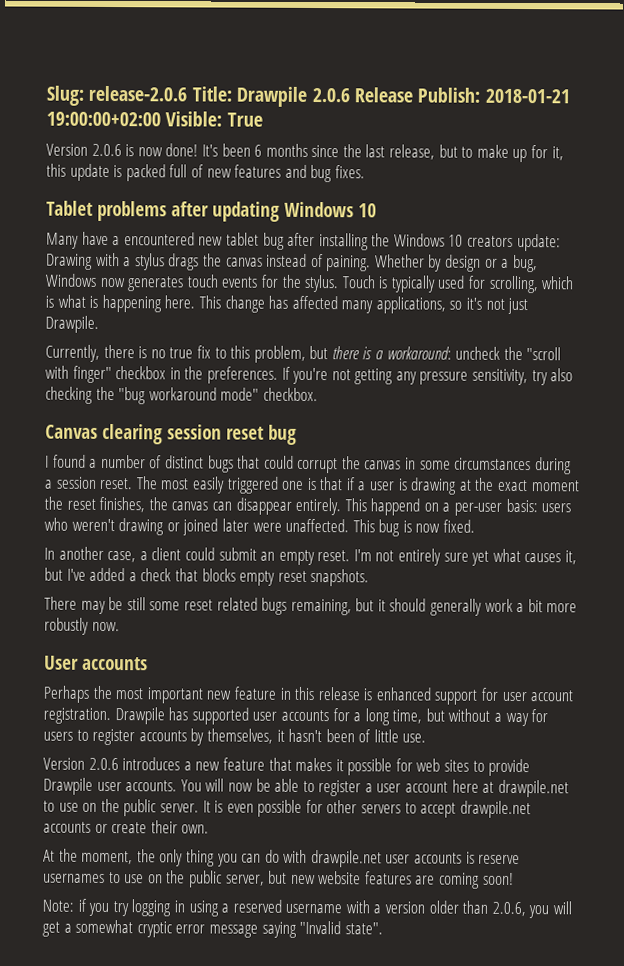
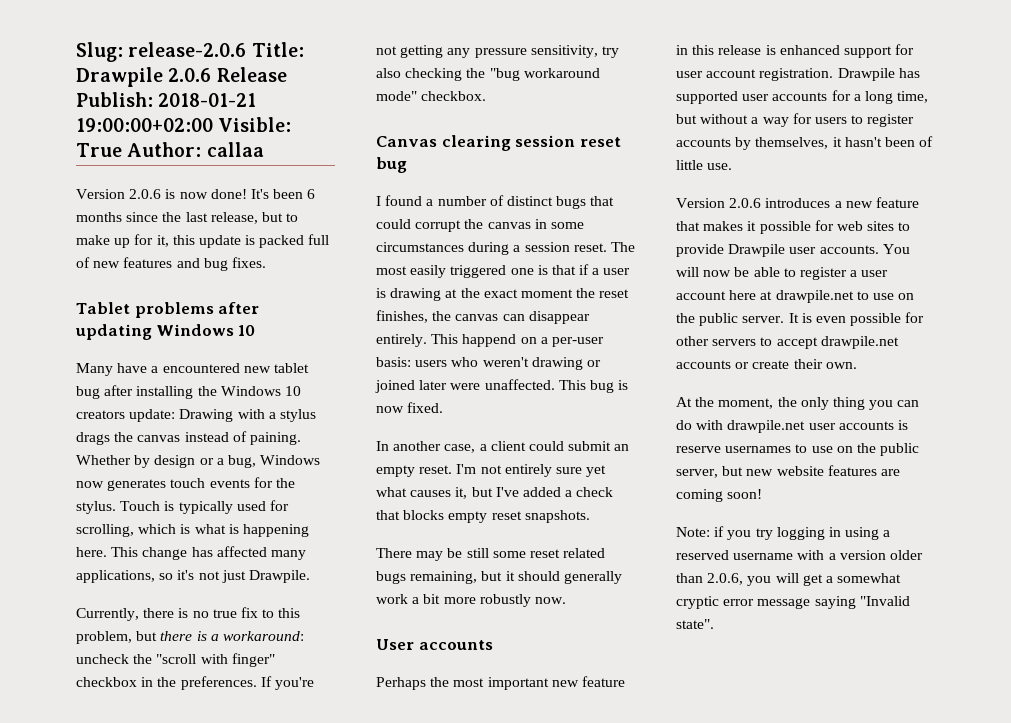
(263, 119) none -> [127,142,264,157] Author: callaa

